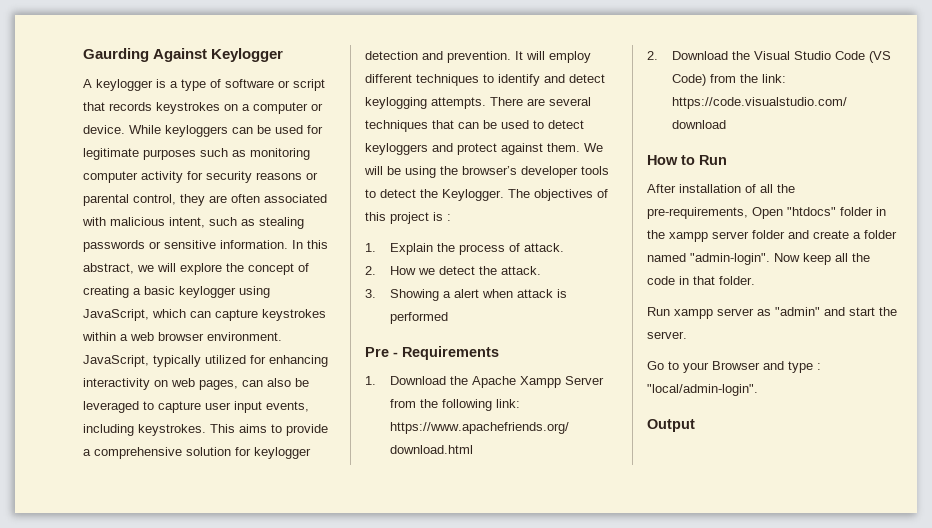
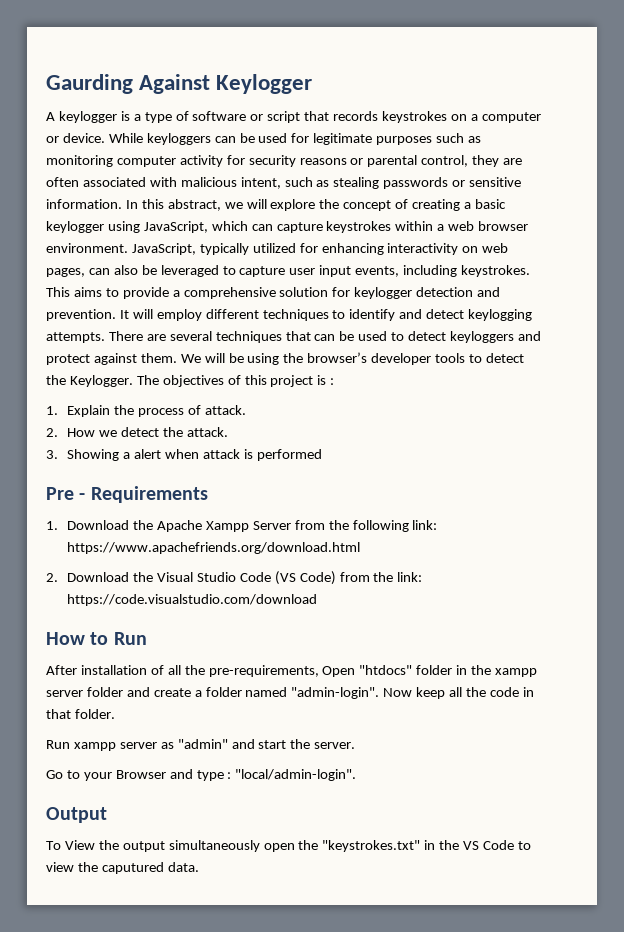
(695, 425) none -> [46,840,531,852] [46,862,199,874] // To View the output simultaneously open the "keystrokes.txt" in the VS Code to view the caputured data.

